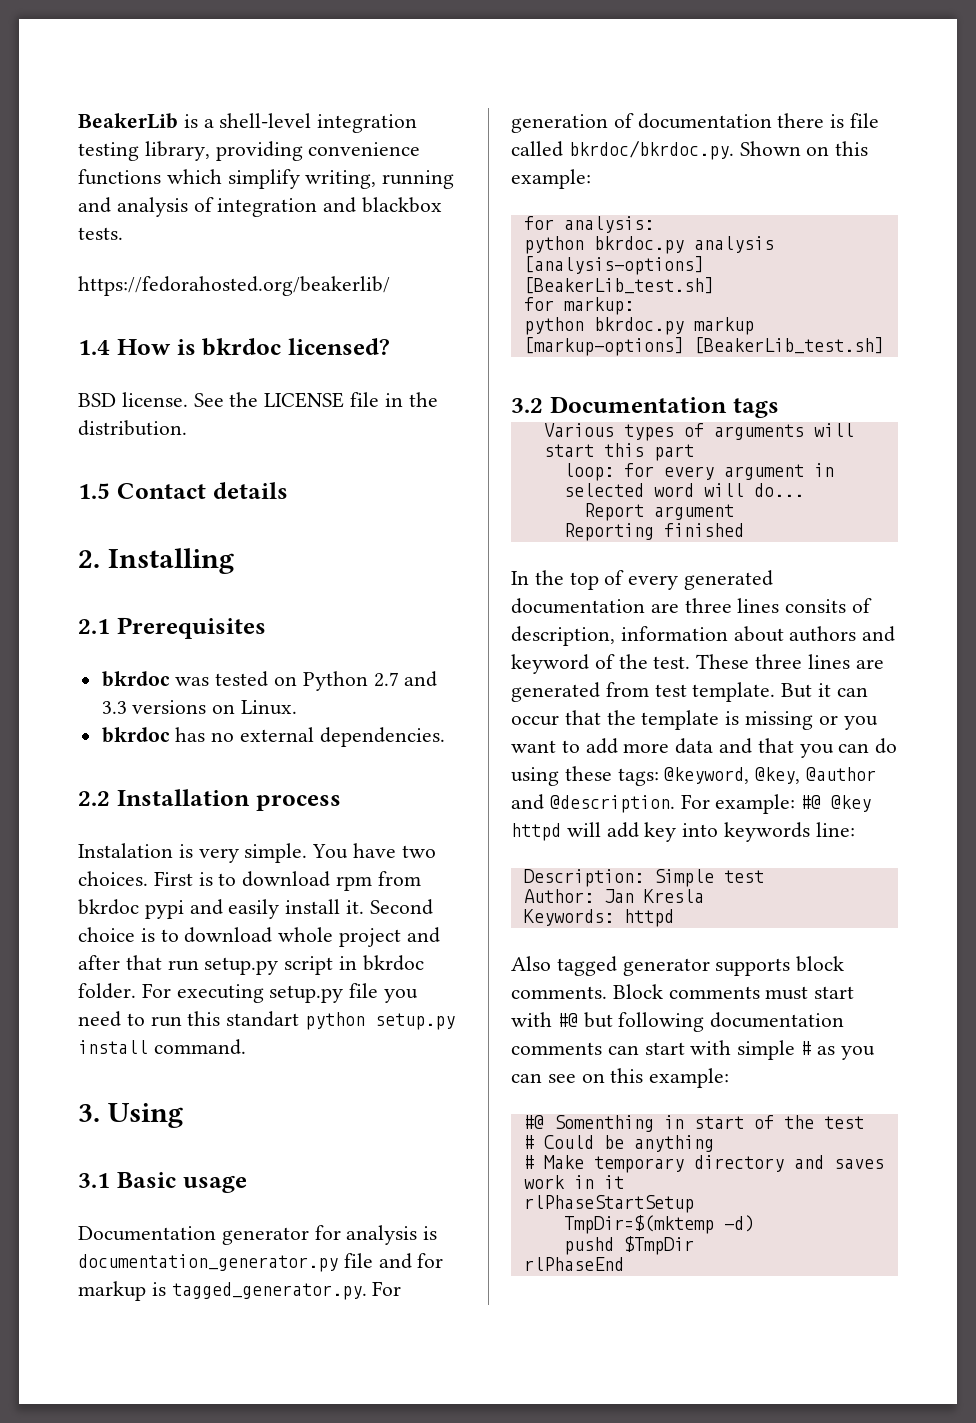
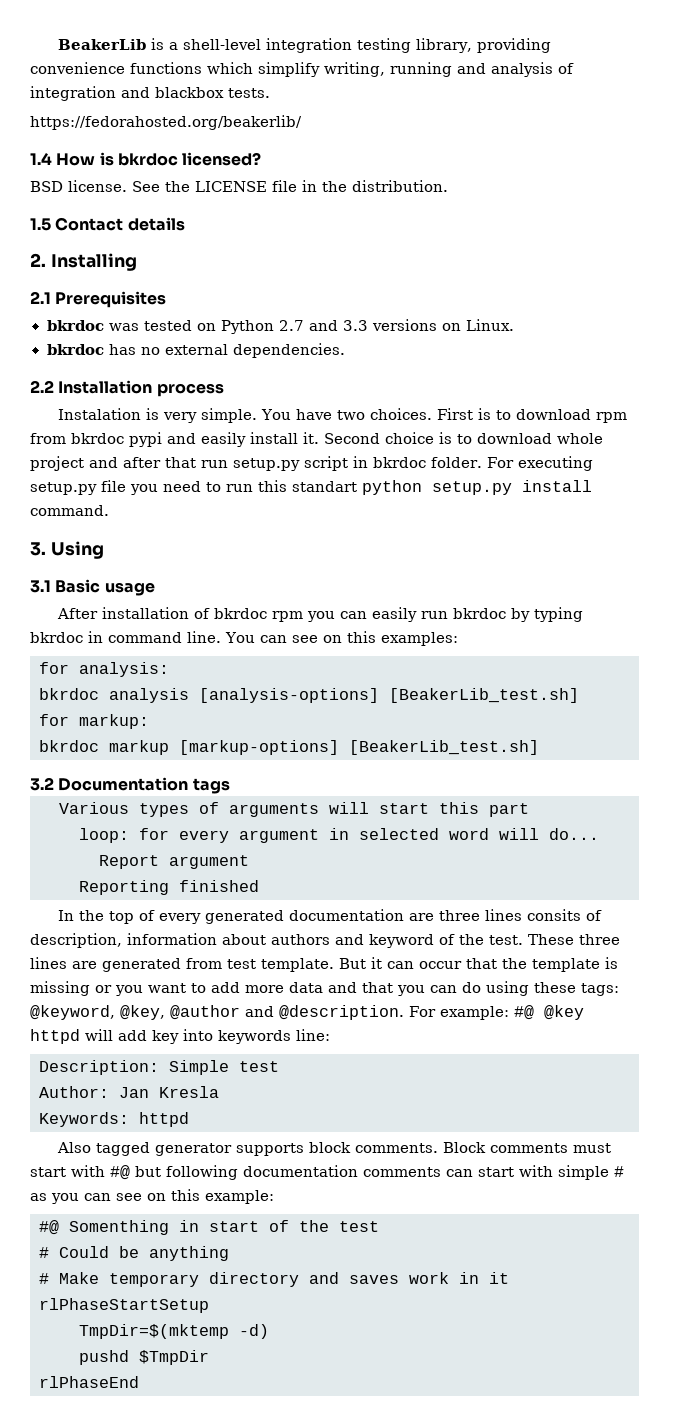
[78,1225,438,1245] [78,1253,444,1272] [78,1281,402,1301] [511,113,880,133] [511,140,869,160] [511,169,591,189] Documentation generator for analysis is documentation_generator.py file and for markup is tagged_generator.py. For generation of documentation there is file called bkrdoc/bkrdoc.py. Shown on this example: -> [57,607,584,622] [30,631,458,646] After installation of bkrdoc rpm you can easily run bkrdoc by typing bkrdoc in command line. You can see on this examples:
[523,236,684,254] python bkrdoc.py -> [39,688,99,700] bkrdoc
[523,317,684,335] python bkrdoc.py -> [39,740,99,752] bkrdoc

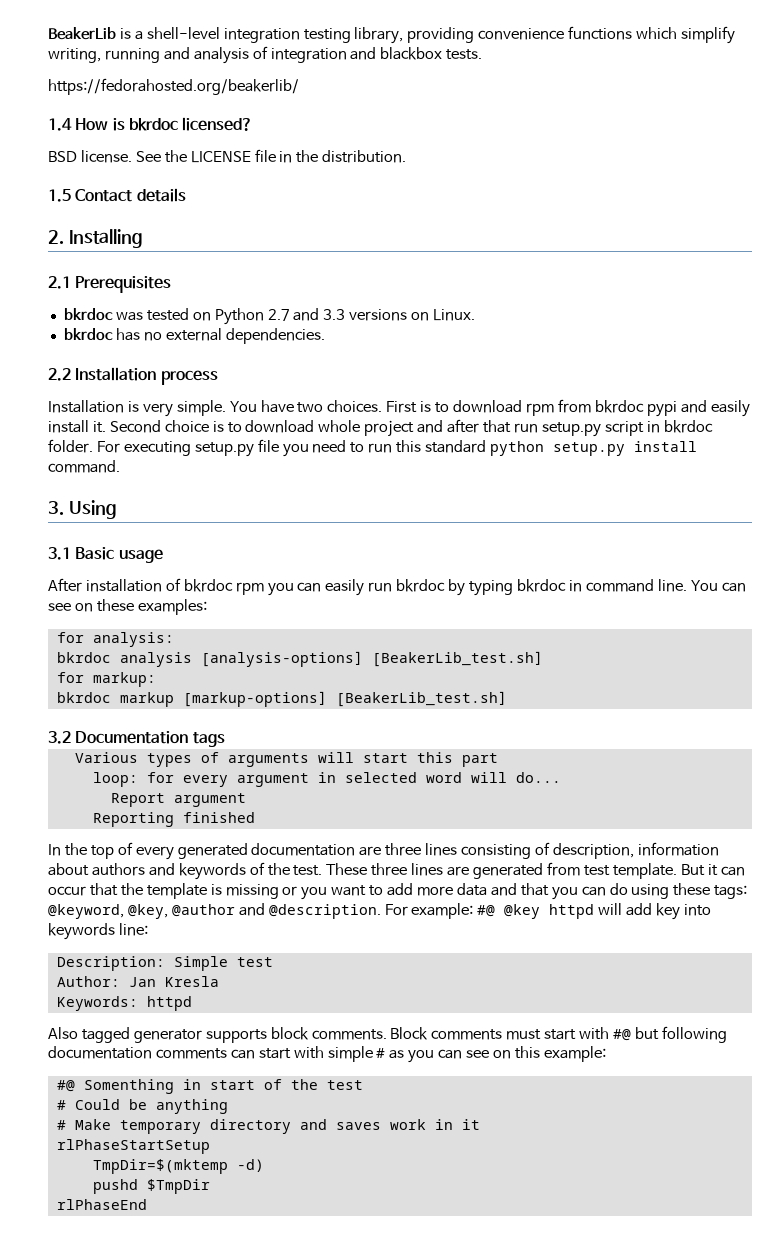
[58,408,142,420] Instalation -> [48,400,124,413] Installation
[292,481,357,492] standart -> [425,440,487,453] standard
[346,631,376,643] this -> [96,599,134,612] these
[527,909,582,921] consits -> [461,844,532,859] consisting
[369,934,434,948] keyword -> [178,863,246,880] keywords

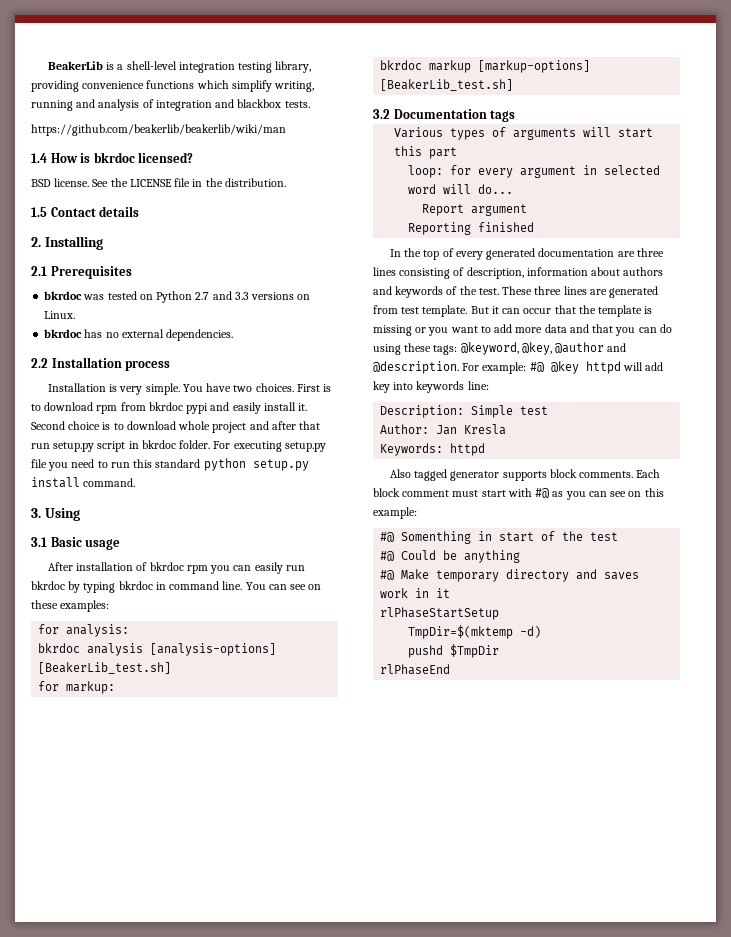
[48,78,299,95] https://fedorahosted.org/beakerlib/ -> [31,124,286,136] https://github.com/beakerlib/beakerlib/wiki/man
[390,1027,503,1040] Block comments -> [636,469,661,478] [373,488,450,497] Each block comment
[634,1026,727,1043] [48,1046,386,1062] but following documentation comments can start with simple # -> (550, 493) none
[56,1100,66,1110] # -> [380,551,395,561] #@
[56,1120,66,1130] # -> [380,570,395,580] #@

